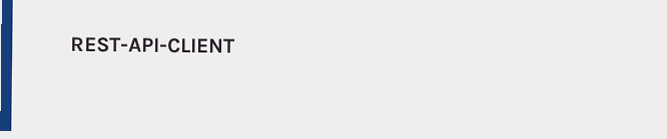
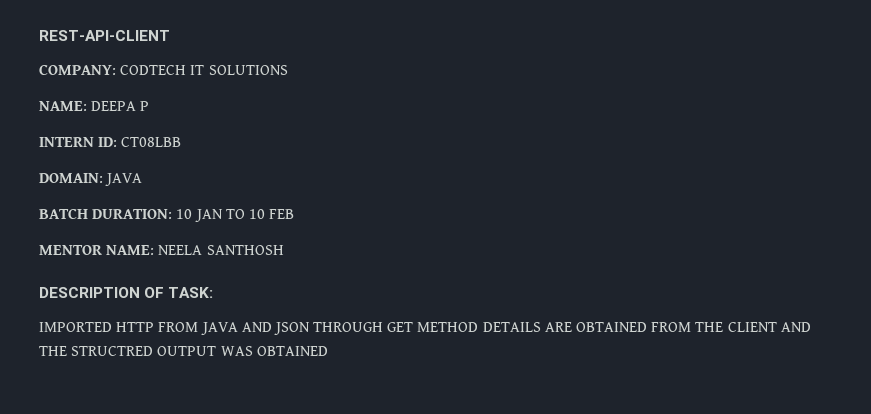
(236, 45) none -> [39,64,288,75] [39,101,150,111] [39,137,182,147] [39,173,143,186] [39,208,295,222] [39,245,284,255] [39,287,214,298] [39,322,811,335] [39,346,328,356] // COMPANY: CODTECH IT SOLUTIONS // NAME: DEEPA P // INTERN ID: CT08LBB // DOMAIN: JAVA // BATCH DURATION: 10 JAN TO 10 FEB // MENTOR NAME: NEELA SANTHOSH // DESCRIPTION OF TASK: // IMPORTED HTTP FROM JAVA AND JSON THROUGH GET METHOD DETAILS ARE OBTAINED FROM THE CLIENT AND THE STRUCTRED OUTPUT WAS OBTAINED

